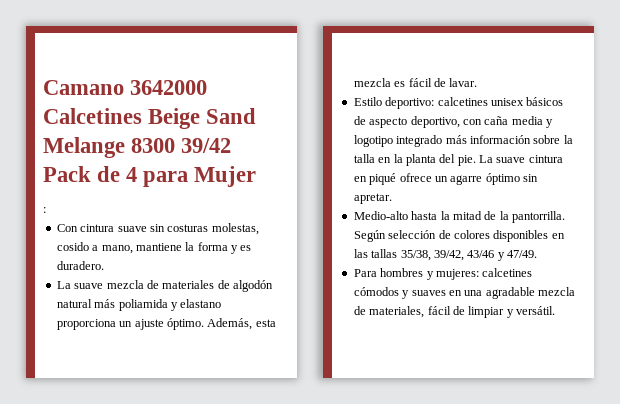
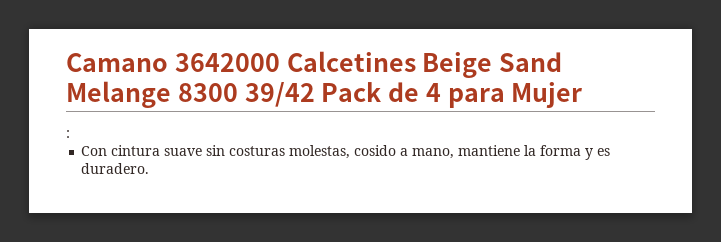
[56,280,273,292] [56,299,222,311] [56,318,276,330] [353,78,478,87] [353,97,564,109] [353,116,553,128] [353,135,573,147] [353,154,563,166] [353,173,538,185] [353,193,392,204] [353,211,565,223] [353,230,565,242] [353,249,537,261] [353,268,533,280] [353,287,575,299] [353,306,555,318] // La suave mezcla de materiales de algodón natural más poliamida y elastano proporciona un ajuste óptimo. Además, esta mezcla es fácil de lavar. // Estilo deportivo: calcetines unisex básicos de aspecto deportivo, con caña media y logotipo integrado más información sobre la talla en la planta del pie. La suave cintura en piqué ofrece un agarre óptimo sin apretar. // Medio-alto hasta la mitad de la pantorrilla. Según selección de colores disponibles en las tallas 35/38, 39/42, 43/46 y 47/49. // Para hombres y mujeres: calcetines cómodos y suaves en una agradable mezcla de materiales, fácil de limpiar y versátil. -> (150, 168) none

